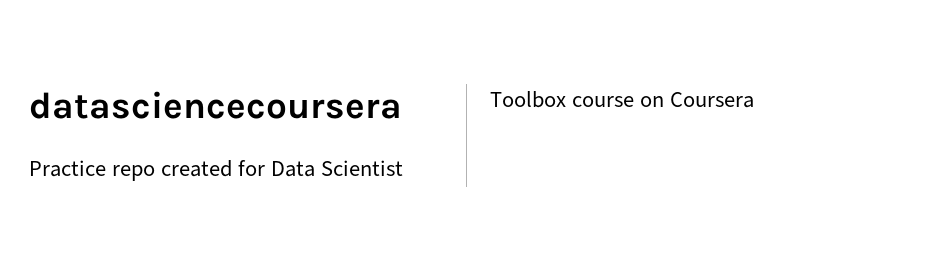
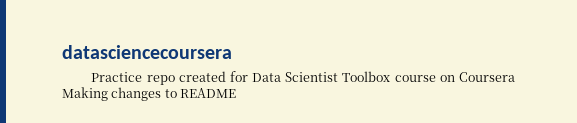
(755, 100) none -> [62,87,237,101] Making changes to README

